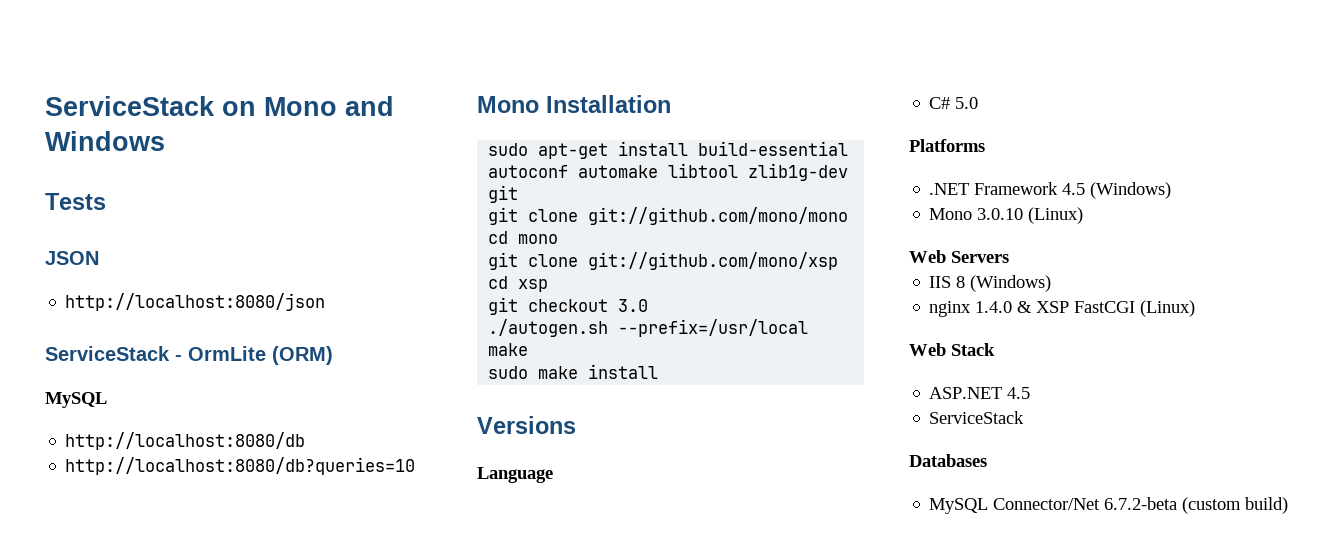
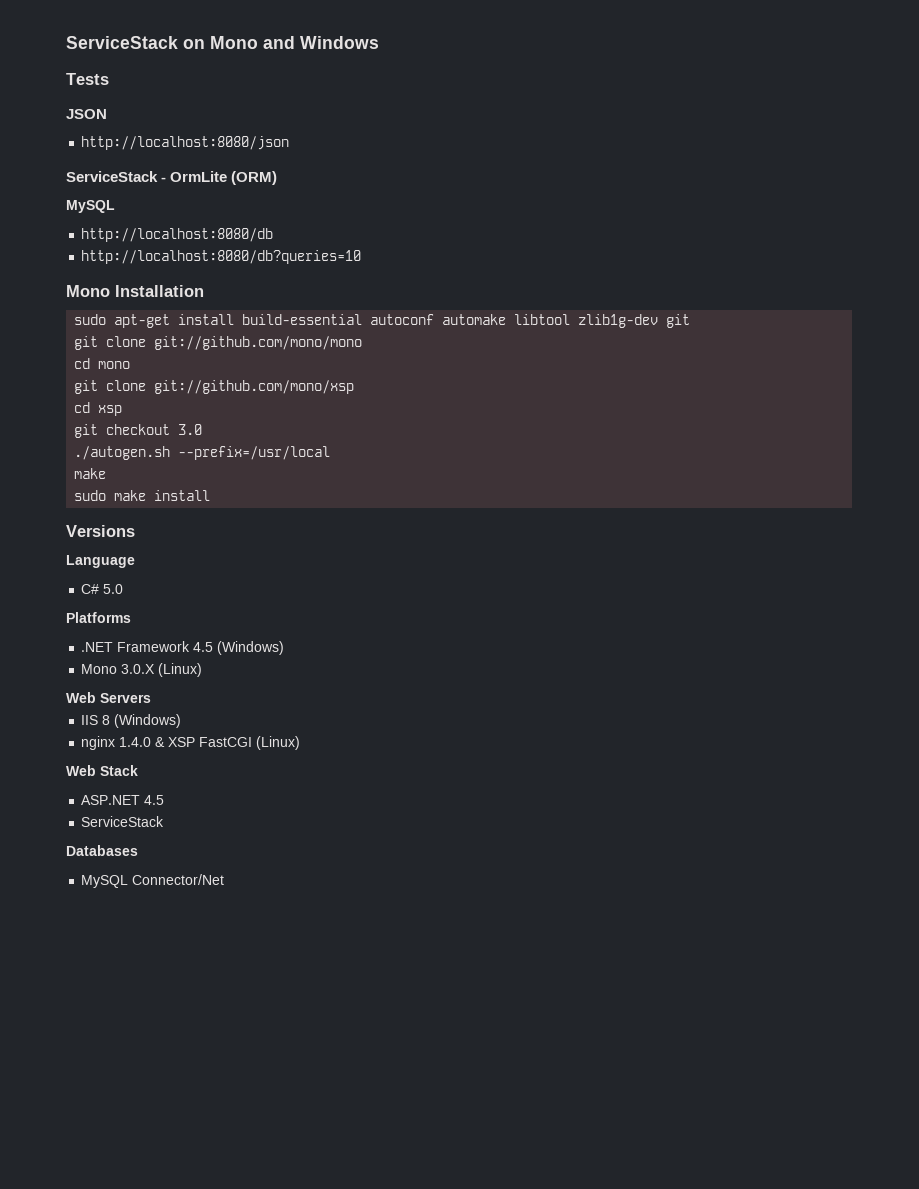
[977,208,1024,220] 3.0.10 -> [121,664,156,674] 3.0.X
[1104,497,1289,514] 6.7.2-beta (custom build) -> (225, 879) none

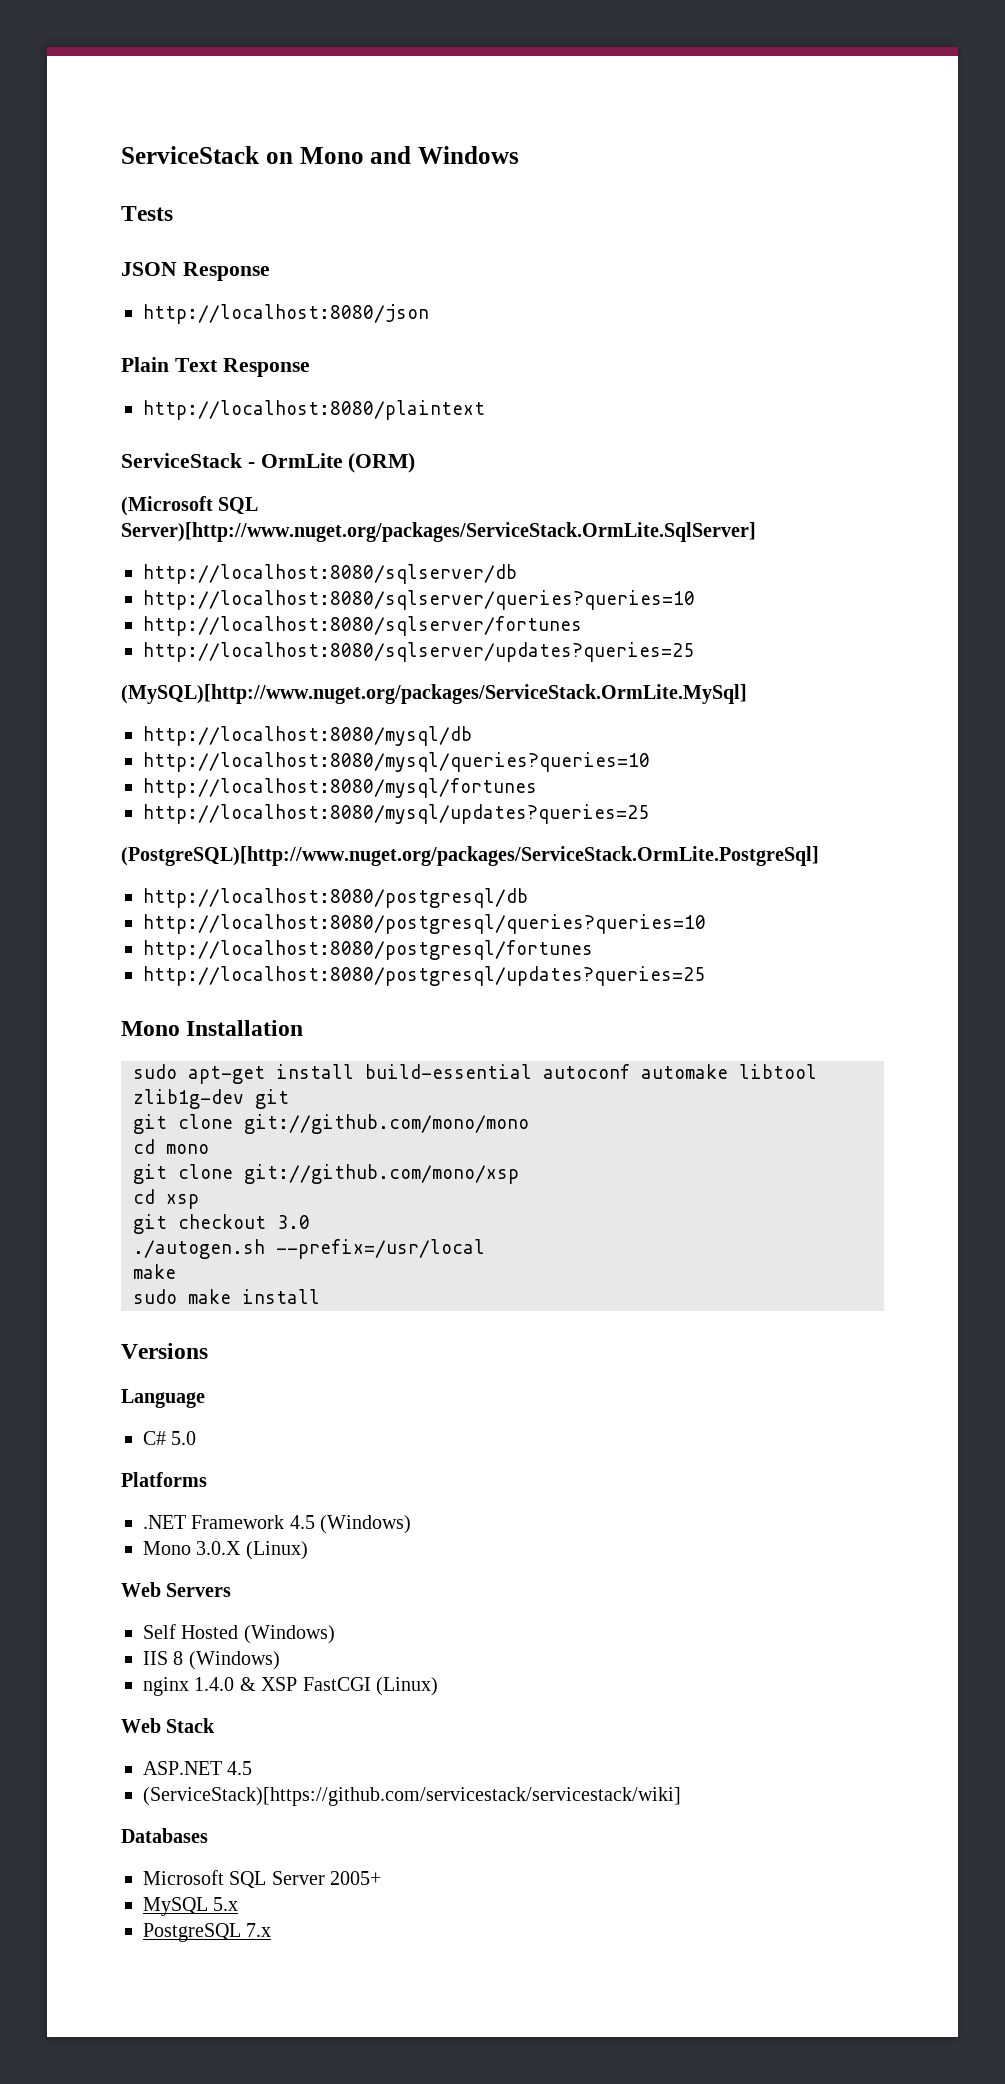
(107, 114) none -> [182,262,270,281] Response
(290, 143) none -> [121,357,310,377] [143,400,485,420] // Plain Text Response // http://localhost:8080/plaintext
[66,200,115,213] [81,228,274,242] [81,250,362,264] MySQL // http://localhost:8080/db // http://localhost:8080/db?queries=10 -> [121,496,259,516] [121,522,756,542] [143,564,517,584] [143,590,695,610] [143,616,582,636] [143,642,694,662] [121,684,747,704] [143,726,472,746] [143,752,650,772] [143,778,537,798] [143,804,649,824] [121,846,819,866] [143,888,528,908] [143,914,706,934] [143,940,593,960] [143,966,705,986] (Microsoft SQL Server)[http://www.nuget.org/packages/ServiceStack.OrmLite.SqlServer] // http://localhost:8080/sqlserver/db // http://localhost:8080/sqlserver/queries?queries=10 // http://localhost:8080/sqlserver/fortunes // http://localhost:8080/sqlserver/updates?queries=25 // (MySQL)[http://www.nuget.org/packages/ServiceStack.OrmLite.MySql] // http://localhost:8080/mysql/db // http://localhost:8080/mysql/queries?queries=10 // http://localhost:8080/mysql/fortunes // http://localhost:8080/mysql/updates?queries=25 // (PostgreSQL)[http://www.nuget.org/packages/ServiceStack.OrmLite.PostgreSql] // http://localhost:8080/postgresql/db // http://localhost:8080/postgresql/queries?queries=10 // http://localhost:8080/postgresql/fortunes // http://localhost:8080/postgresql/updates?queries=25
(151, 698) none -> [143,1624,335,1644] // Self Hosted (Windows)
[81,816,165,827] ServiceStack -> [143,1787,681,1806] (ServiceStack)[https://github.com/servicestack/servicestack/wiki]
[81,874,225,888] MySQL Connector/Net -> [143,1870,382,1888] [143,1897,239,1916] [143,1923,272,1942] Microsoft SQL Server 2005+ // MySQL 5.x // PostgreSQL 7.x

